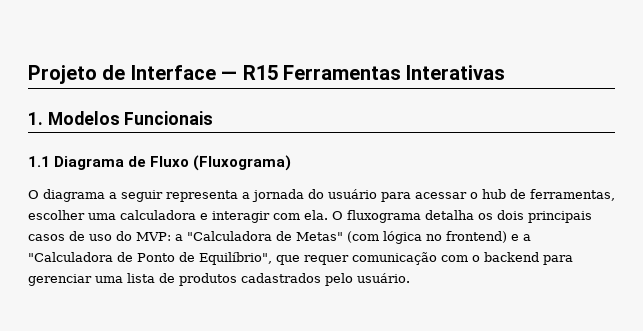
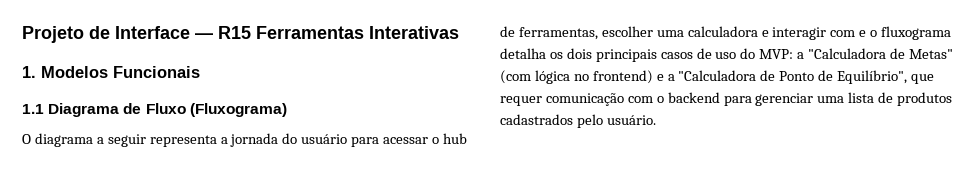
[304,210,343,220] ela. O -> [859,30,878,37] e o

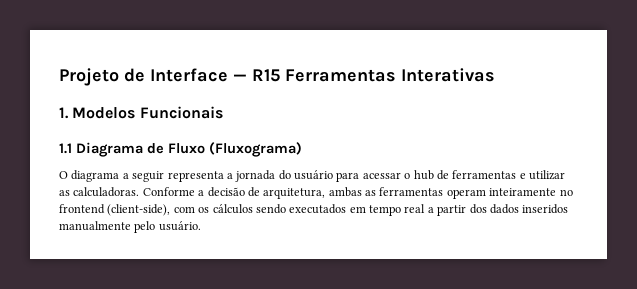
[518,26,952,40] [500,48,953,62] [500,70,935,84] [500,92,953,106] [500,114,573,125] ferramentas, escolher uma calculadora e interagir com e o fluxograma detalha os dois principais casos de uso do MVP: a "Calculadora de Metas" (com lógica no frontend) e a "Calculadora de Ponto de Equilíbrio", que requer comunicação com o backend para gerenciar uma lista de produtos cadastrados -> [452,170,565,180] [59,187,573,199] [59,204,569,216] [59,221,131,231] ferramentas e utilizar as calculadoras. Conforme a decisão de arquitetura, ambas as ferramentas operam inteiramente no frontend (client-side), com os cálculos sendo executados em tempo real a partir dos dados inseridos manualmente

